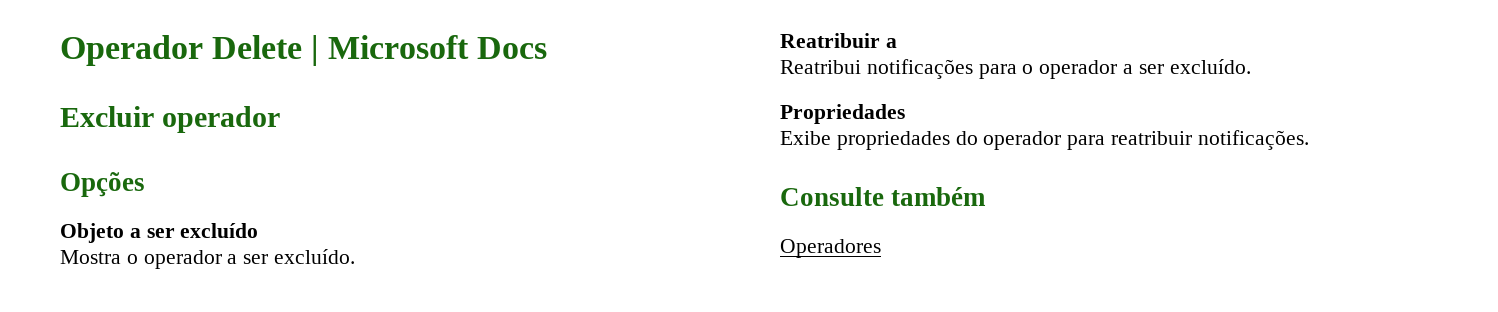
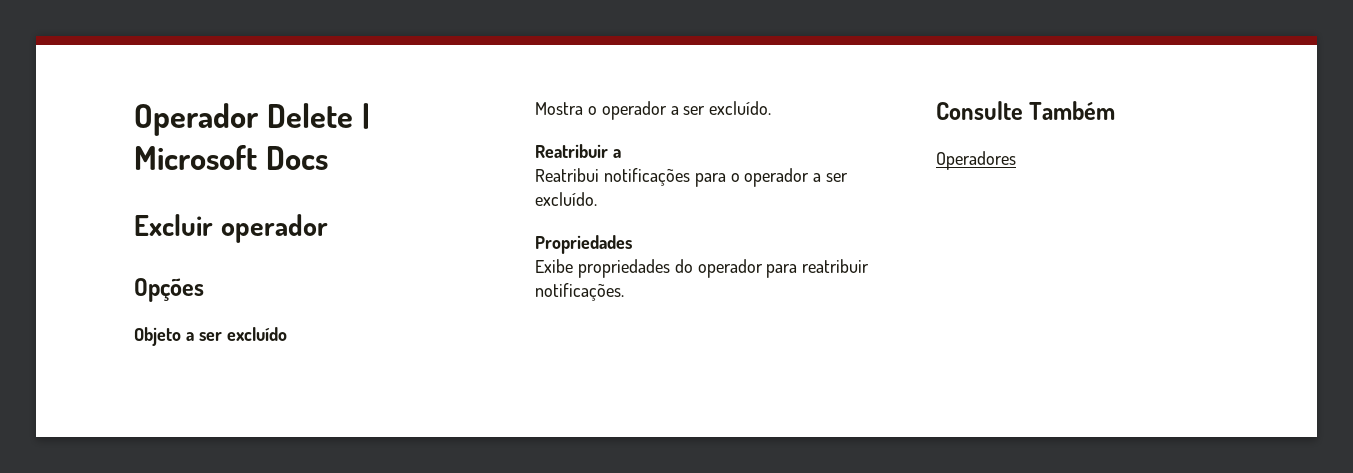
[891,187,987,206] também -> [1029,101,1116,120] Também

